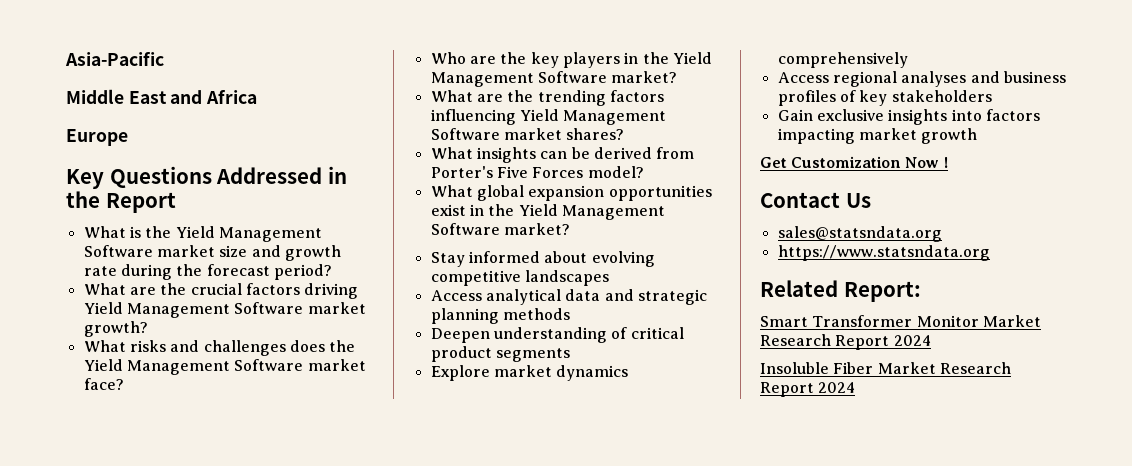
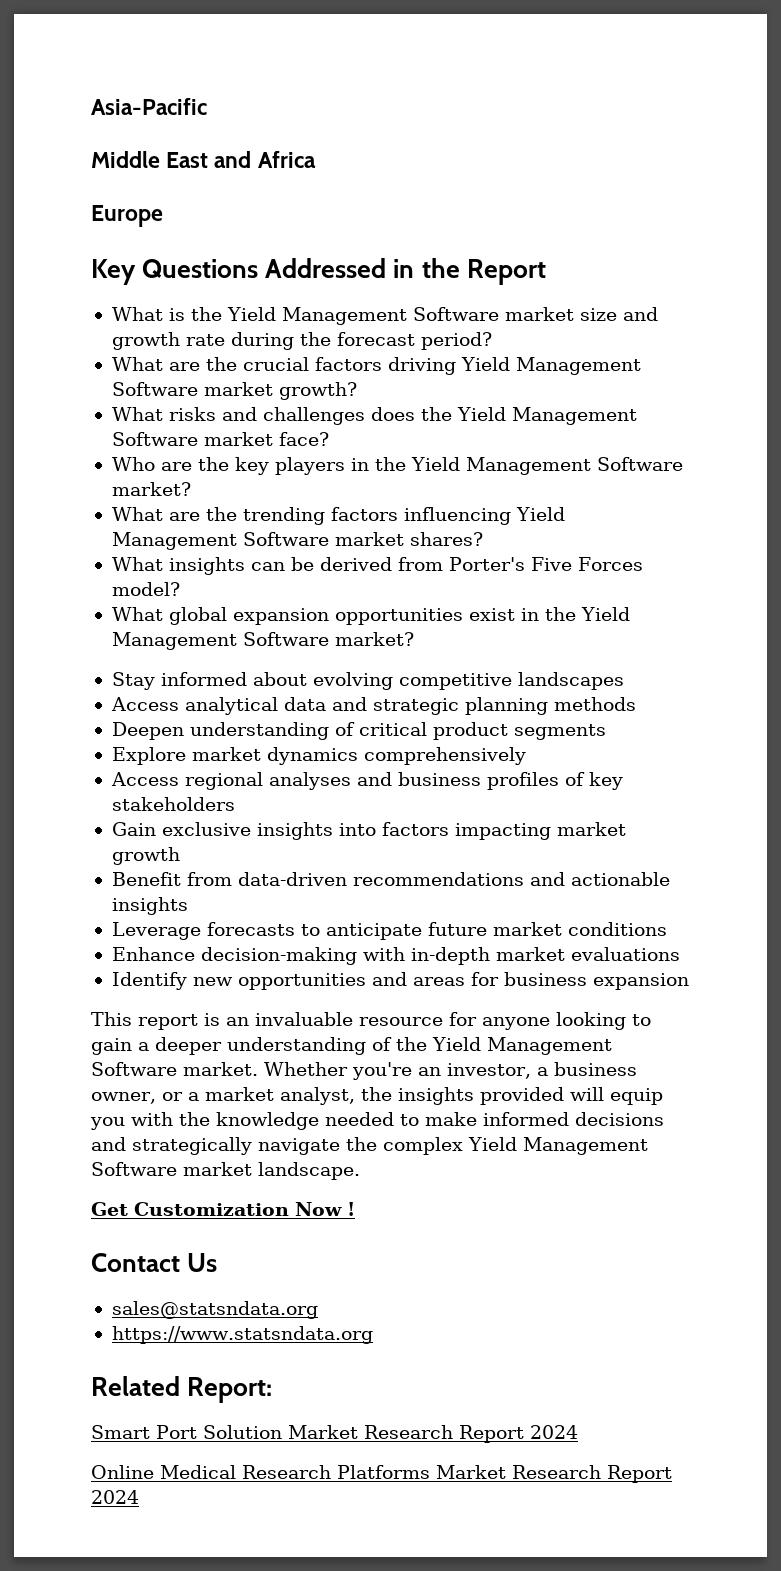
(978, 136) none -> [111,872,670,886] [111,897,188,915] [111,922,667,940] [111,947,680,965] [111,972,689,990] [91,1012,651,1030] [91,1037,612,1055] [91,1062,637,1080] [91,1087,663,1105] [90,1112,664,1130] [91,1137,648,1155] [91,1162,360,1180] // Benefit from data-driven recommendations and actionable insights // Leverage forecasts to anticipate future market conditions // Enhance decision-making with in-depth market evaluations // Identify new opportunities and areas for business expansion // This report is an invaluable resource for anyone looking to gain a deeper understanding of the Yield Management Software market. Whether you're an investor, a business owner, or a market analyst, the insights provided will equip you with the knowledge needed to make informed decisions and strategically navigate the complex Yield Management Software market landscape.
[812,315,979,327] Transformer Monitor -> [156,1425,282,1439] Port Solution
[760,362,874,374] Insoluble Fiber -> [91,1465,430,1479] Online Medical Research Platforms

